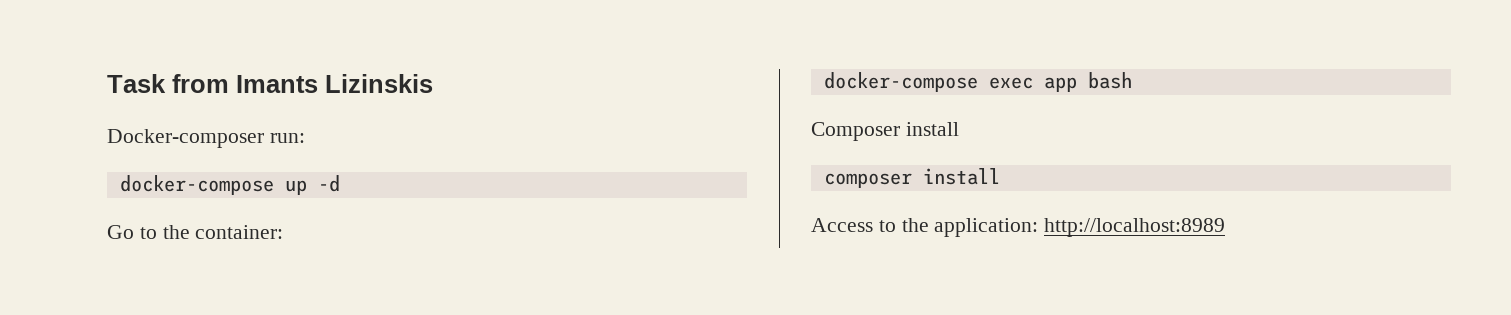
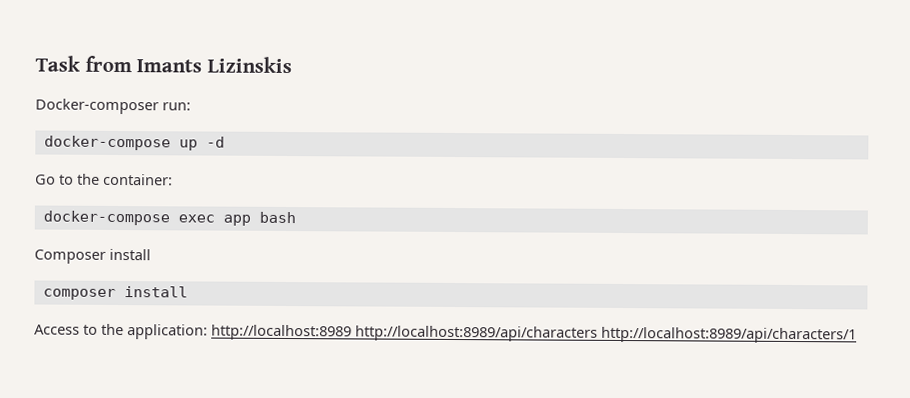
(1226, 227) none -> [355,325,857,344] http://localhost:8989/api/characters http://localhost:8989/api/characters/1

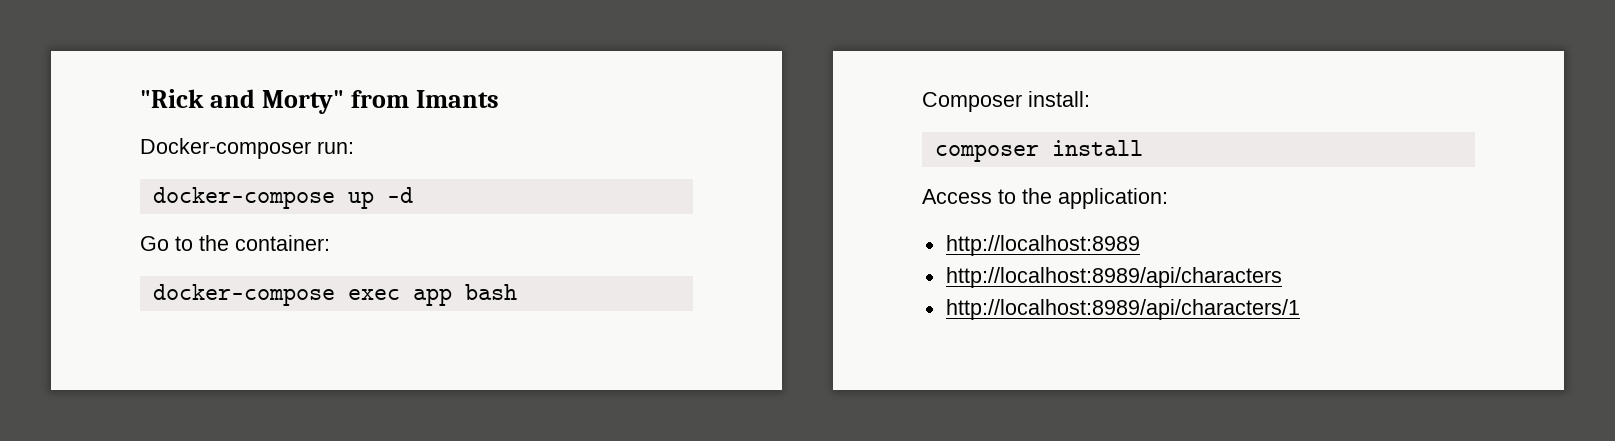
[35,55,81,72] Task -> [140,89,344,114] "Rick and Morty"
[207,56,293,74] Lizinskis -> (499, 99) none
[109,248,151,261] install -> [1028,91,1090,107] install:
(208, 332) none -> (1168, 198) //
(352, 332) none -> (1140, 245) //
(598, 333) none -> (1282, 277) //

